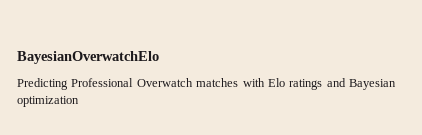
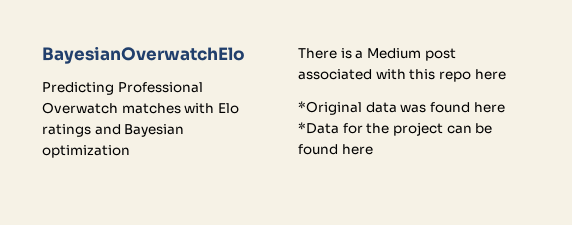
(79, 101) none -> [298,48,456,61] [298,69,506,82] [298,101,505,115] [298,122,493,136] [298,144,373,155] // There is a Medium post associated with this repo here // *Original data was found here *Data for the project can be found here

